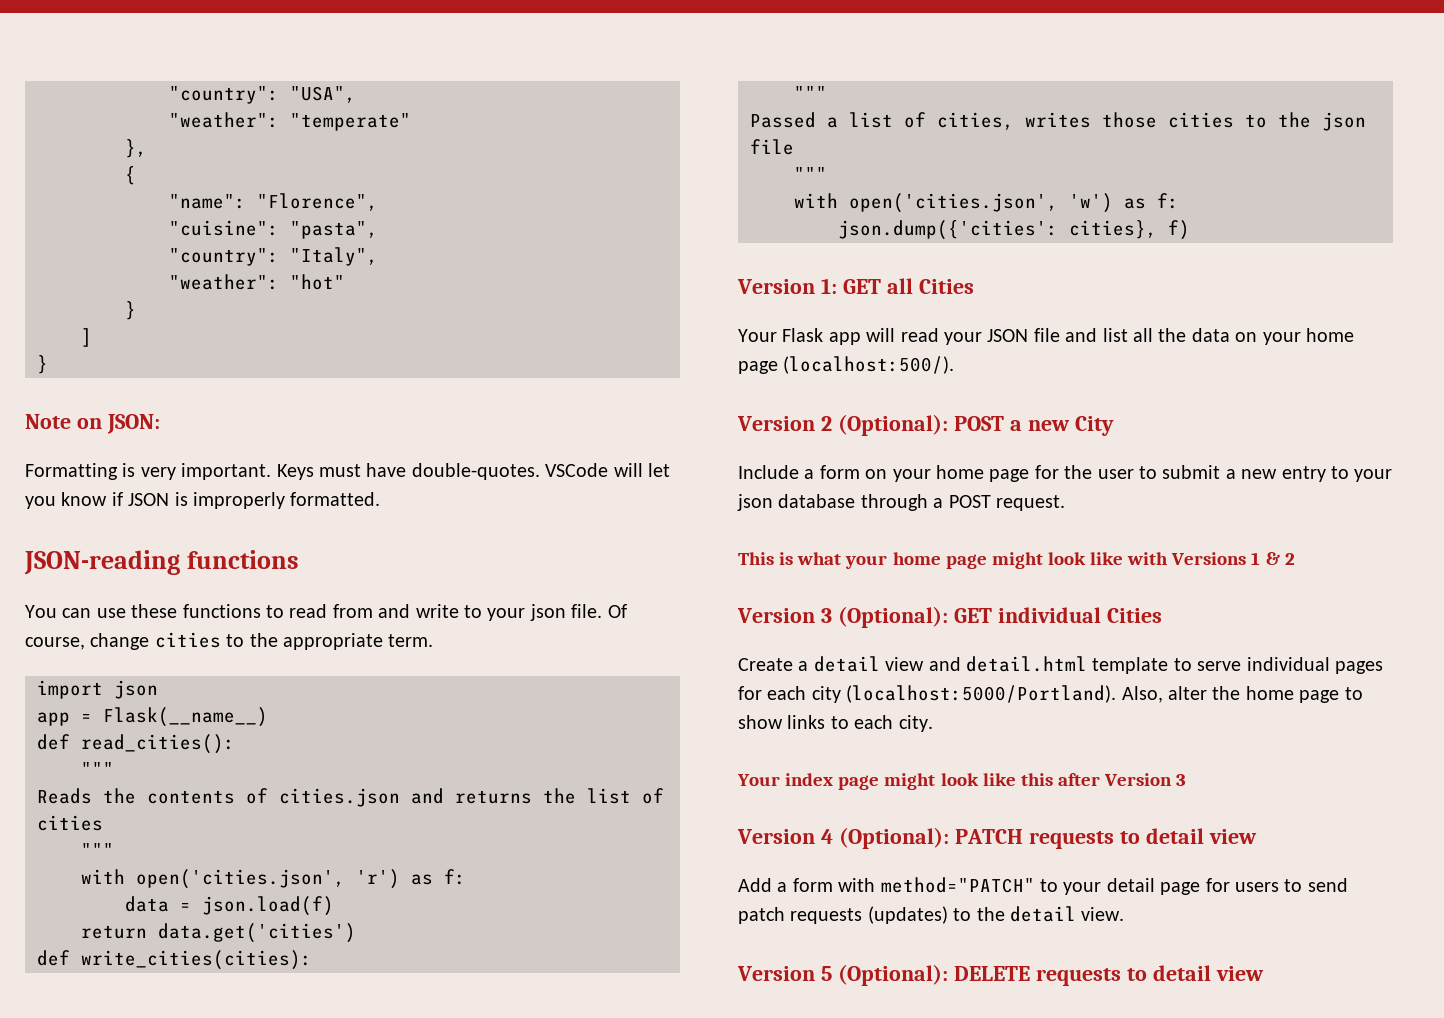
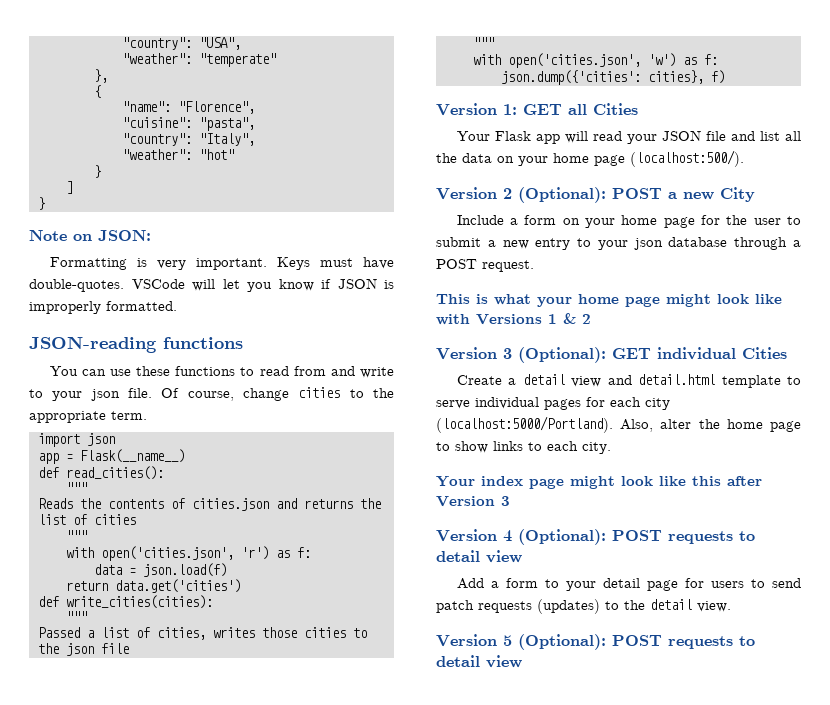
[954,829,1023,844] PATCH -> [612,530,662,541] POST
[838,877,1035,893] with method="PATCH" -> (538, 583) none
[953,966,1030,981] DELETE -> [612,635,662,646] POST

